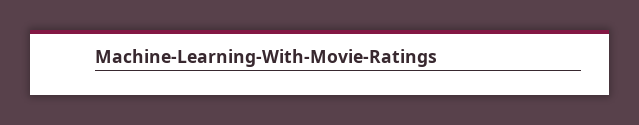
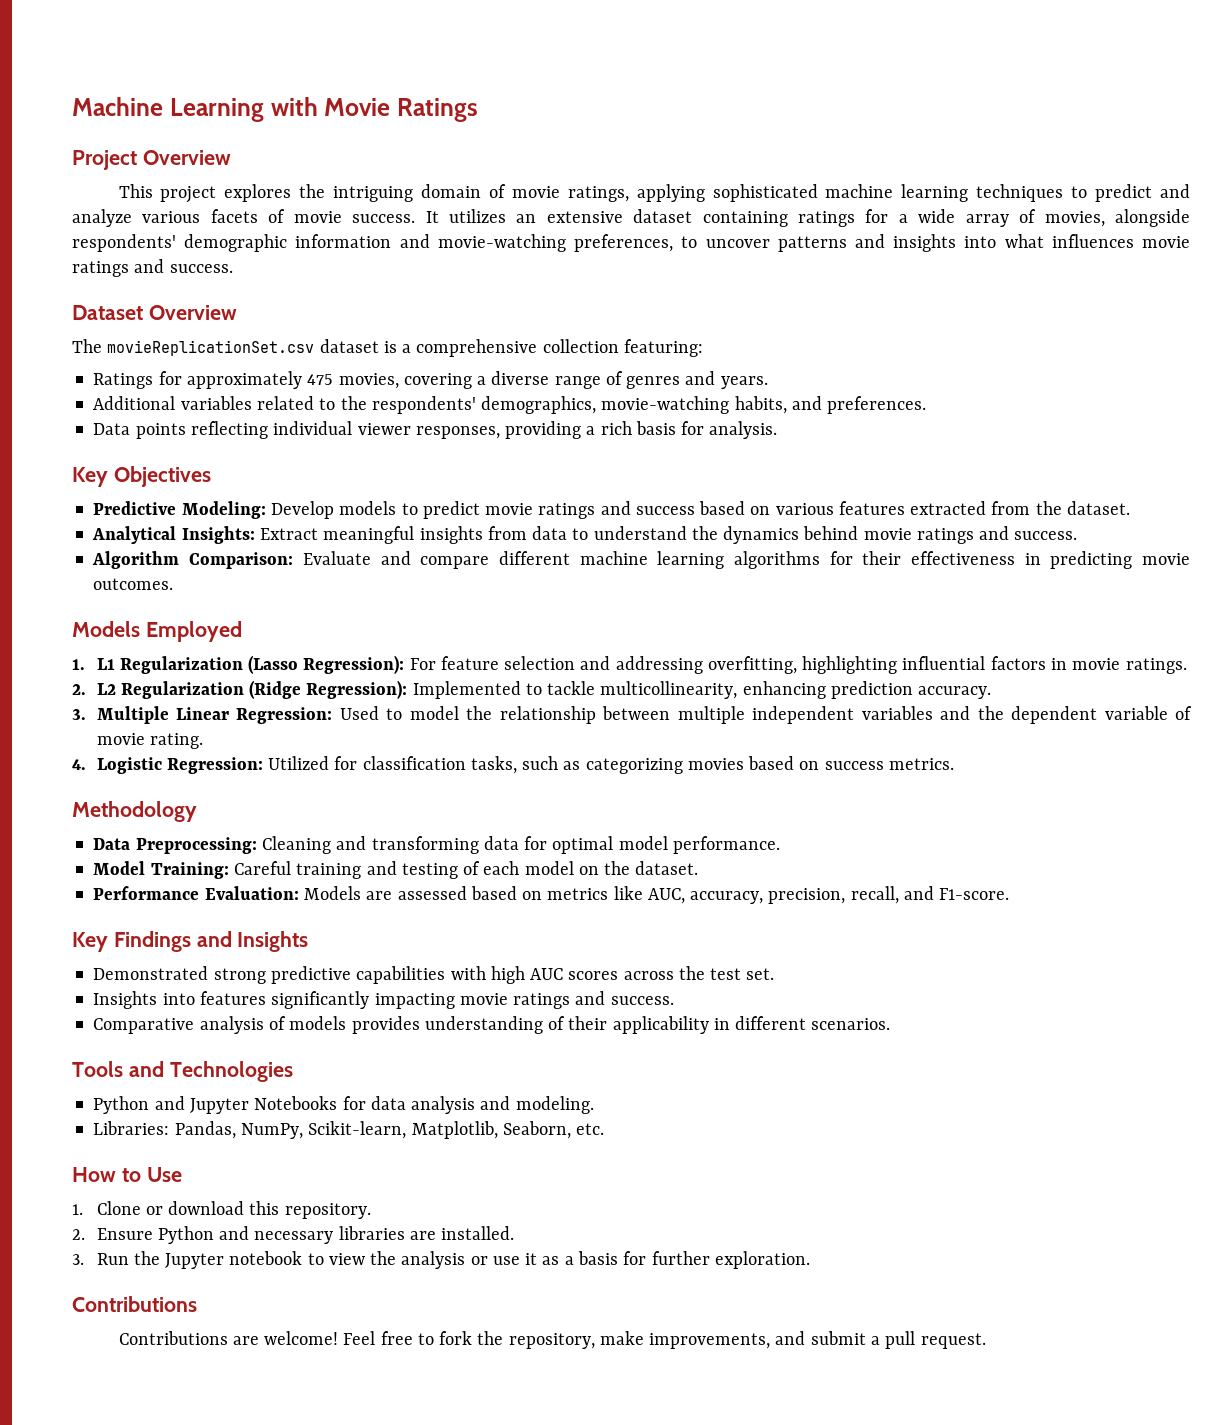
[95,49,437,67] Machine-Learning-With-Movie-Ratings -> [72,97,478,122] [72,150,231,170] [118,184,1190,203] [72,209,1191,227] [72,234,1190,252] [72,259,233,277] [72,305,237,320] [72,339,703,357] [93,371,768,389] [93,396,927,414] [93,421,778,439] [72,466,211,487] [93,501,1130,519] [92,526,1078,544] [92,551,1190,569] [93,578,174,590] [72,621,242,642] [72,655,1187,674] [72,680,992,699] [72,706,1192,724] [96,733,203,749] [72,756,954,774] [72,801,197,822] [93,836,780,854] [93,861,699,879] [93,886,1010,904] [72,931,309,952] [93,966,775,984] [93,991,674,1009] [93,1016,891,1034] [72,1061,293,1082] [93,1096,594,1114] [93,1121,605,1139] [72,1167,182,1182] [72,1201,371,1219] [72,1226,515,1244] [72,1251,810,1269] [72,1296,197,1312] [118,1331,986,1349] Machine Learning with Movie Ratings // Project Overview // This project explores the intriguing domain of movie ratings, applying sophisticated machine learning techniques to predict and analyze various facets of movie success. It utilizes an extensive dataset containing ratings for a wide array of movies, alongside respondents' demographic information and movie-watching preferences, to uncover patterns and insights into what influences movie ratings and success. // Dataset Overview // The movieReplicationSet.csv dataset is a comprehensive collection featuring: // Ratings for approximately 475 movies, covering a diverse range of genres and years. // Additional variables related to the respondents' demographics, movie-watching habits, and preferences. // Data points reflecting individual viewer responses, providing a rich basis for analysis. // Key Objectives // Predictive Modeling: Develop models to predict movie ratings and success based on various features extracted from the dataset. // Analytical Insights: Extract meaningful insights from data to understand the dynamics behind movie ratings and success. // Algorithm Comparison: Evaluate and compare different machine learning algorithms for their effectiveness in predicting movie outcomes. // Models Employed // 1. L1 Regularization (Lasso Regression): For feature selection and addressing overfitting, highlighting influential factors in movie ratings. // 2. L2 Regularization (Ridge Regression): Implemented to tackle multicollinearity, enhancing prediction accuracy. // 3. Multiple Linear Regression: Used to model the relationship between multiple independent variables and the dependent variable of movie rating. // 4. Logistic Regression: Utilized for classification tasks, such as categorizing movies based on success metrics. // Methodology // Data Preprocessing: Cleaning and transforming data for optimal model performance. // Model Training: Careful training and testing of each model on the dataset. // Performance Evaluation: Models are assessed based on metrics like AUC, accuracy, precision, recall, and F1-score. // Key Findings and Insights // Demonstrated strong predictive capabilities with high AUC scores across the test set. // Insights into features significantly impacting movie ratings and success. // Comparative analysis of models provides understanding of their applicability in different scenarios. // Tools and Technologies // Python and Jupyter Notebooks for data analysis and modeling. // Libraries: Pandas, NumPy, Scikit-learn, Matplotlib, Seaborn, etc. // How to Use // 1. Clone or download this repository. // 2. Ensure Python and necessary libraries are installed. // 3. Run the Jupyter notebook to view the analysis or use it as a basis for further exploration. // Contributions // Contributions are welcome! Feel free to fork the repository, make improvements, and submit a pull request.

